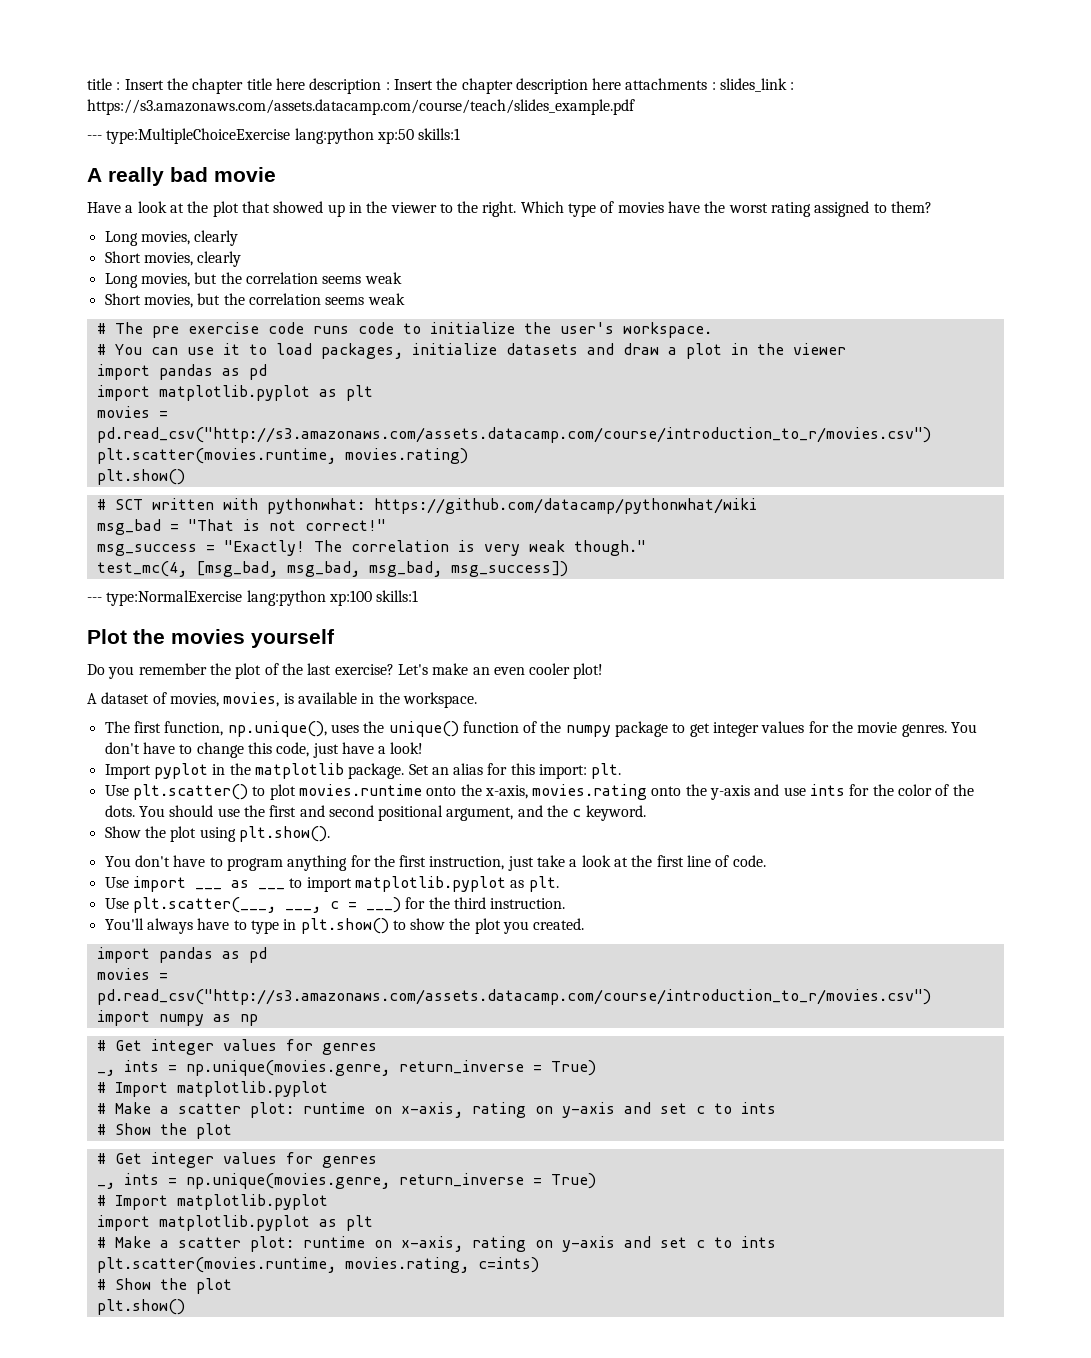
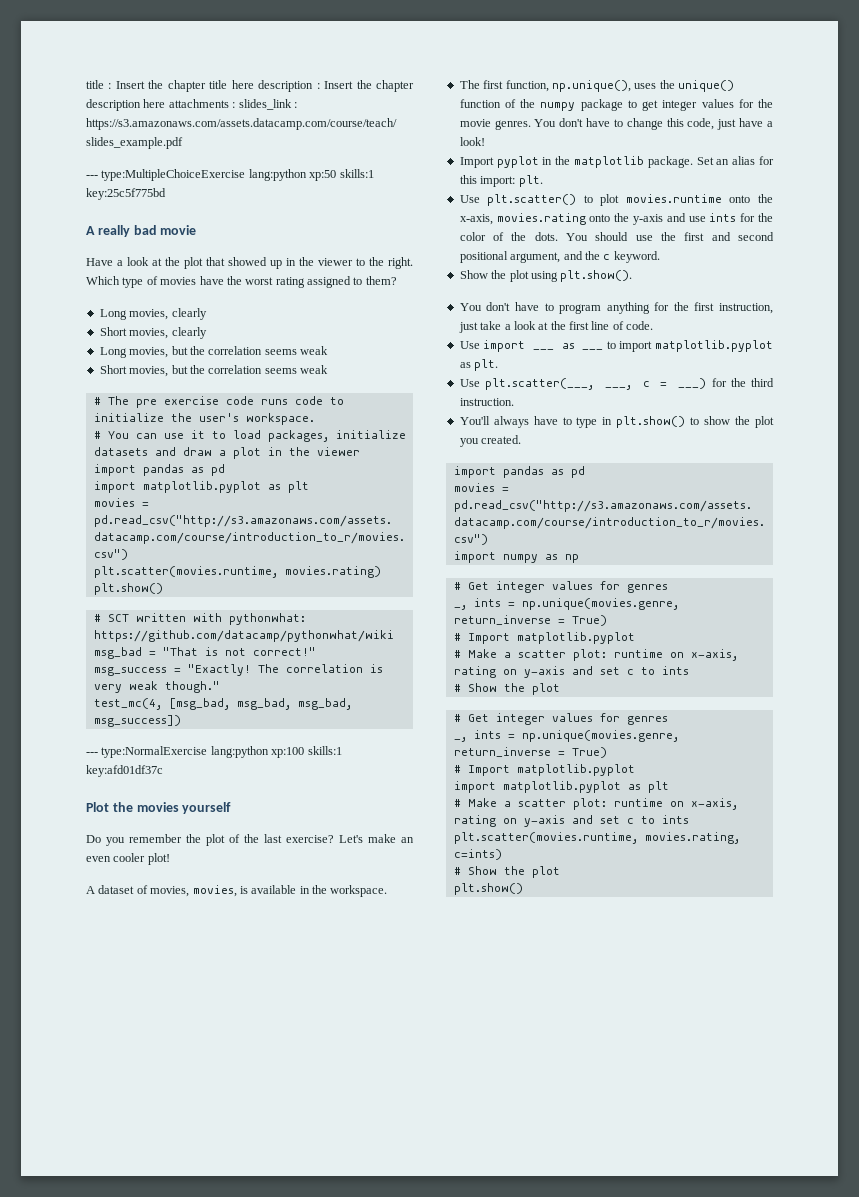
(461, 134) none -> [86,188,166,200] key:25c5f775bd
(419, 596) none -> [86,765,163,777] key:afd01df37c

